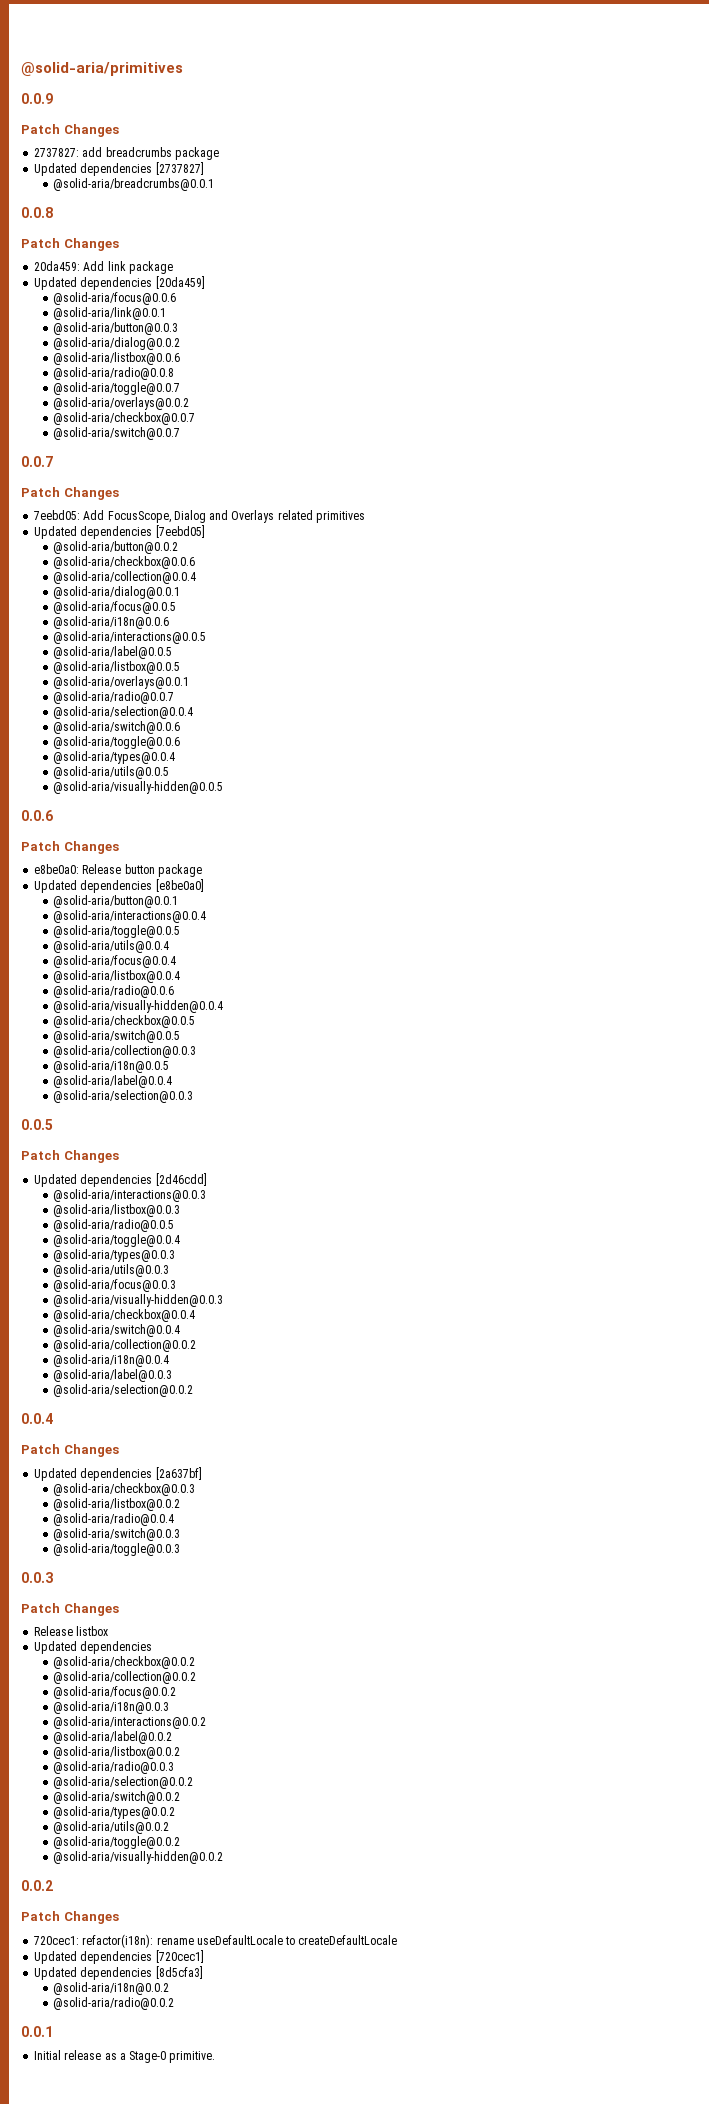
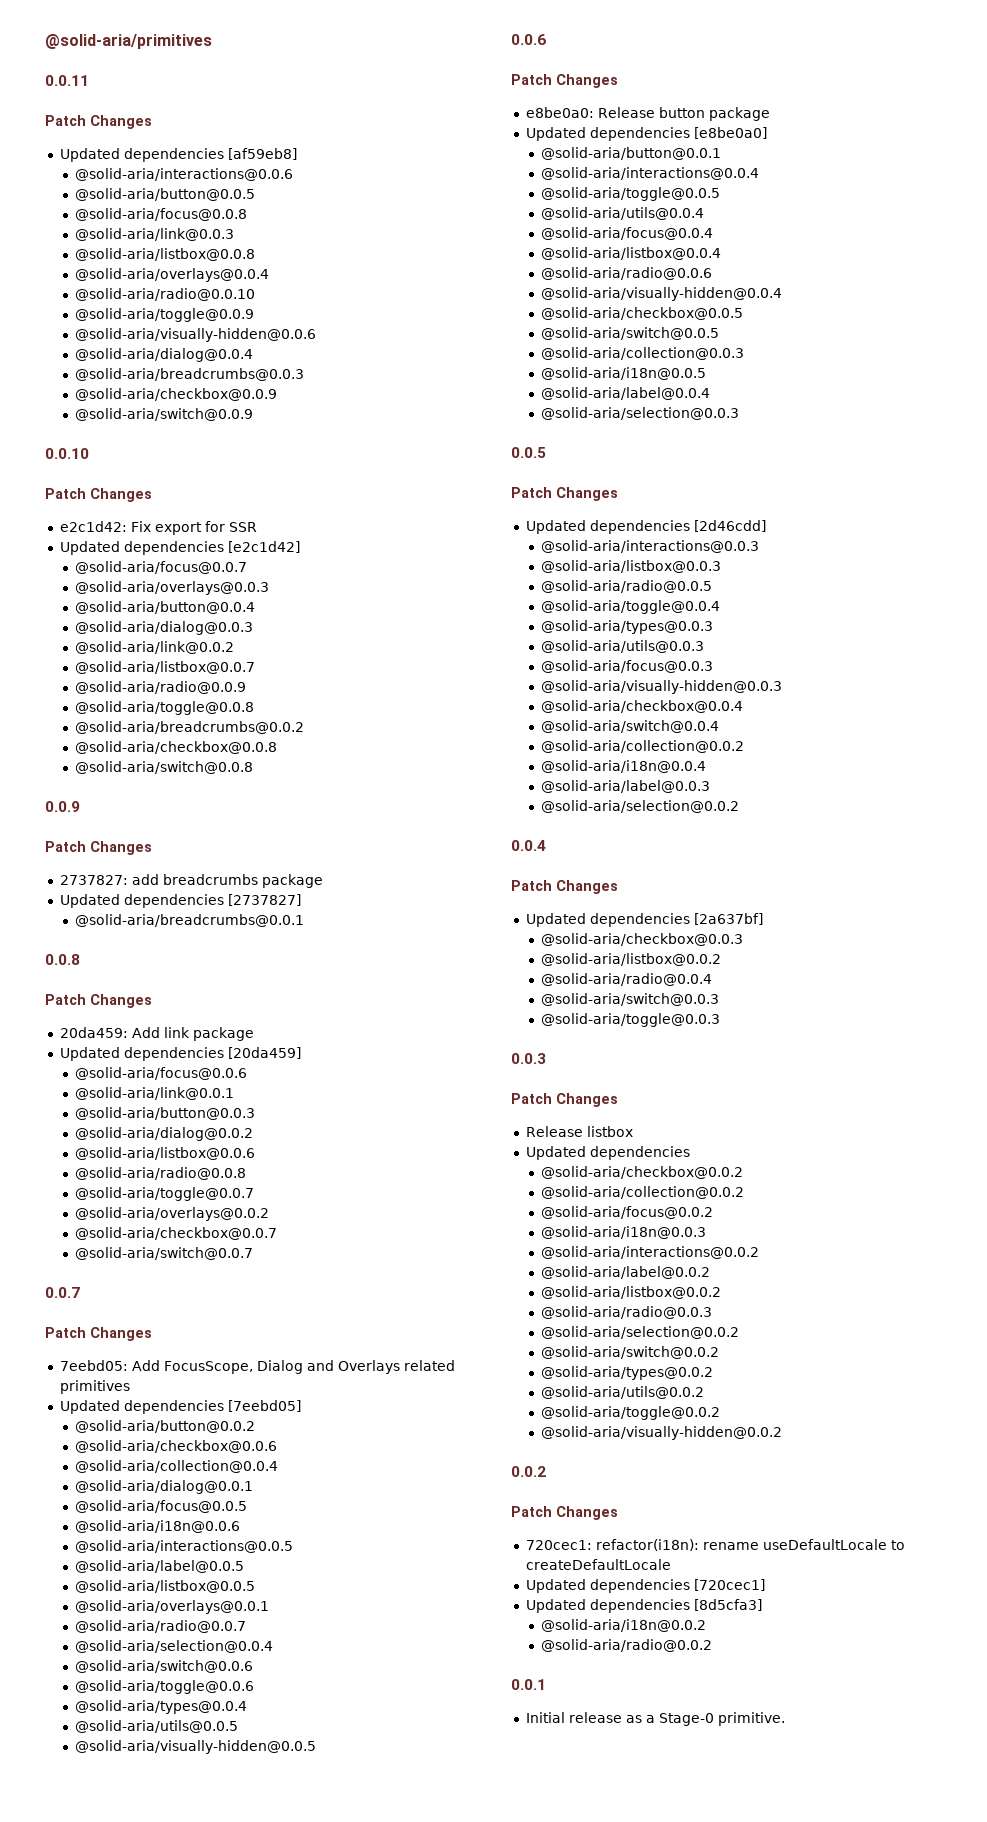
(183, 69) none -> [45,75,89,86] [45,115,152,129] [59,148,297,162] [74,168,293,181] [74,188,255,201] [74,208,247,221] [74,228,234,241] [74,248,255,261] [74,268,269,282] [74,288,255,301] [74,308,254,322] [74,328,316,342] [74,348,253,362] [74,368,304,381] [74,388,277,401] [74,408,253,421] [45,448,89,459] [45,488,152,502] [59,521,257,535] [59,541,300,555] [74,561,247,574] [74,581,269,595] [74,601,255,614] [74,621,253,635] [74,641,234,654] [74,661,255,674] [74,681,246,694] [74,701,254,715] [74,721,304,734] [74,741,277,754] [74,761,253,774] // 0.0.11 // Patch Changes // Updated dependencies [af59eb8] // @solid-aria/interactions@0.0.6 // @solid-aria/button@0.0.5 // @solid-aria/focus@0.0.8 // @solid-aria/link@0.0.3 // @solid-aria/listbox@0.0.8 // @solid-aria/overlays@0.0.4 // @solid-aria/radio@0.0.10 // @solid-aria/toggle@0.0.9 // @solid-aria/visually-hidden@0.0.6 // @solid-aria/dialog@0.0.4 // @solid-aria/breadcrumbs@0.0.3 // @solid-aria/checkbox@0.0.9 // @solid-aria/switch@0.0.9 // 0.0.10 // Patch Changes // e2c1d42: Fix export for SSR // Updated dependencies [e2c1d42] // @solid-aria/focus@0.0.7 // @solid-aria/overlays@0.0.3 // @solid-aria/button@0.0.4 // @solid-aria/dialog@0.0.3 // @solid-aria/link@0.0.2 // @solid-aria/listbox@0.0.7 // @solid-aria/radio@0.0.9 // @solid-aria/toggle@0.0.8 // @solid-aria/breadcrumbs@0.0.2 // @solid-aria/checkbox@0.0.8 // @solid-aria/switch@0.0.8

